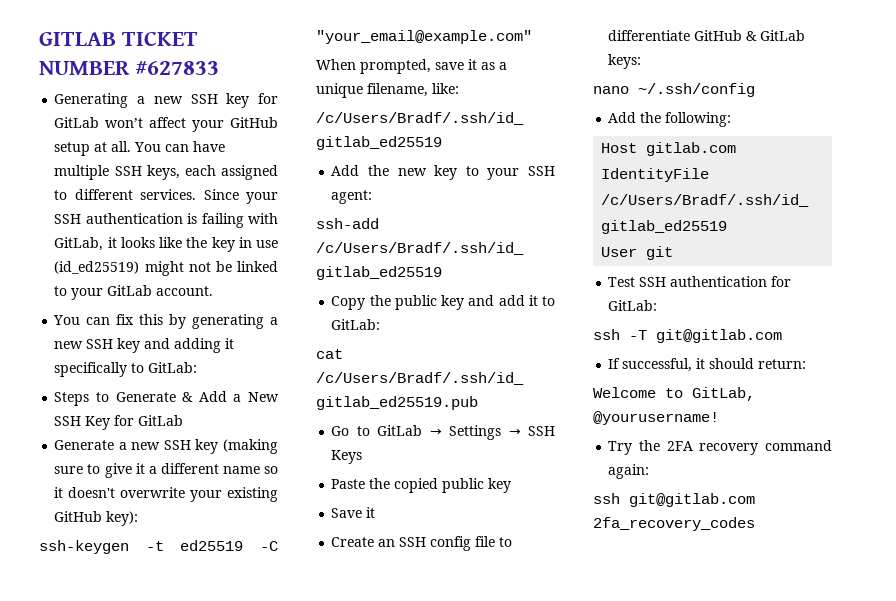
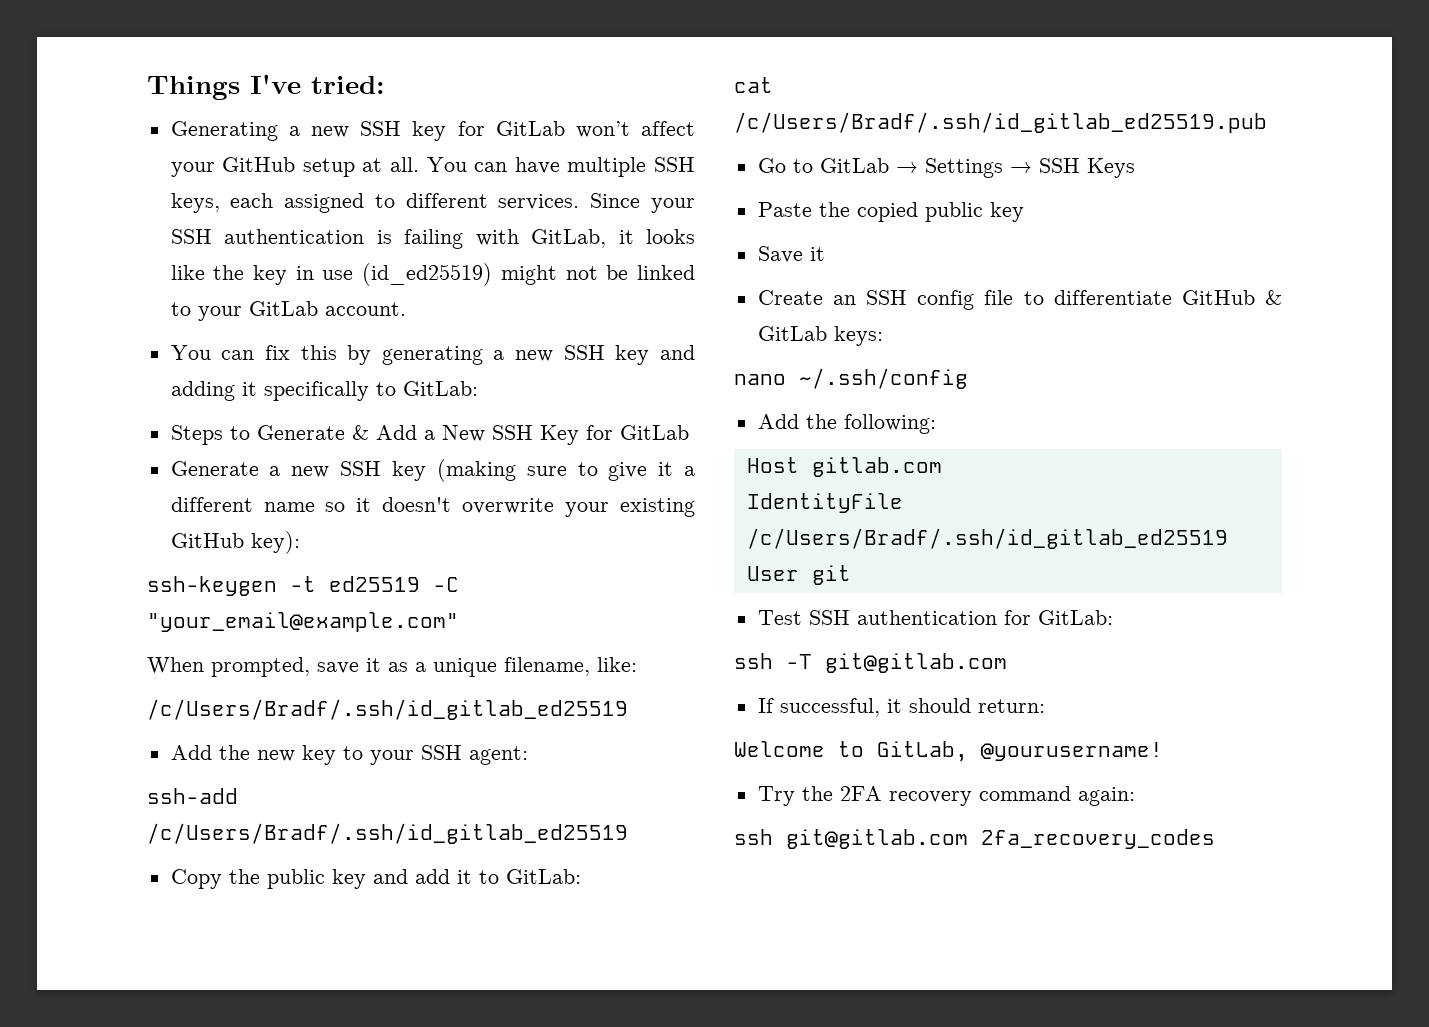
[39,31,199,46] [39,61,220,75] GITLAB TICKET NUMBER #627833 -> [147,74,385,100] Things I've tried:

